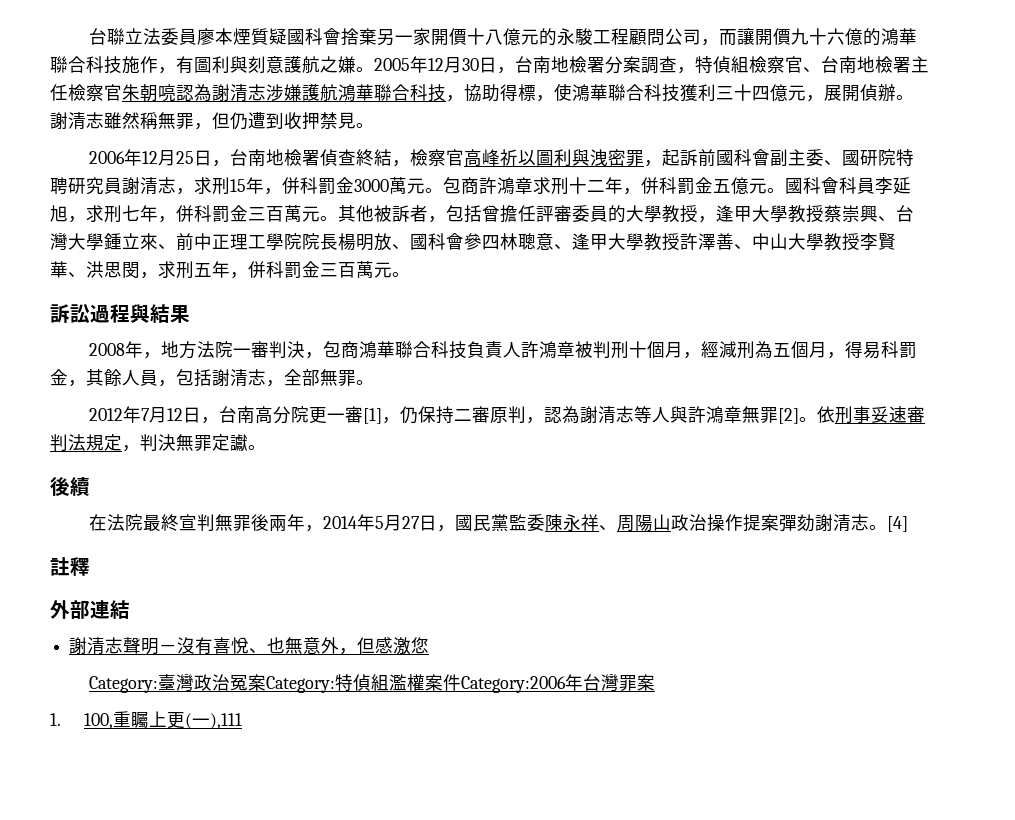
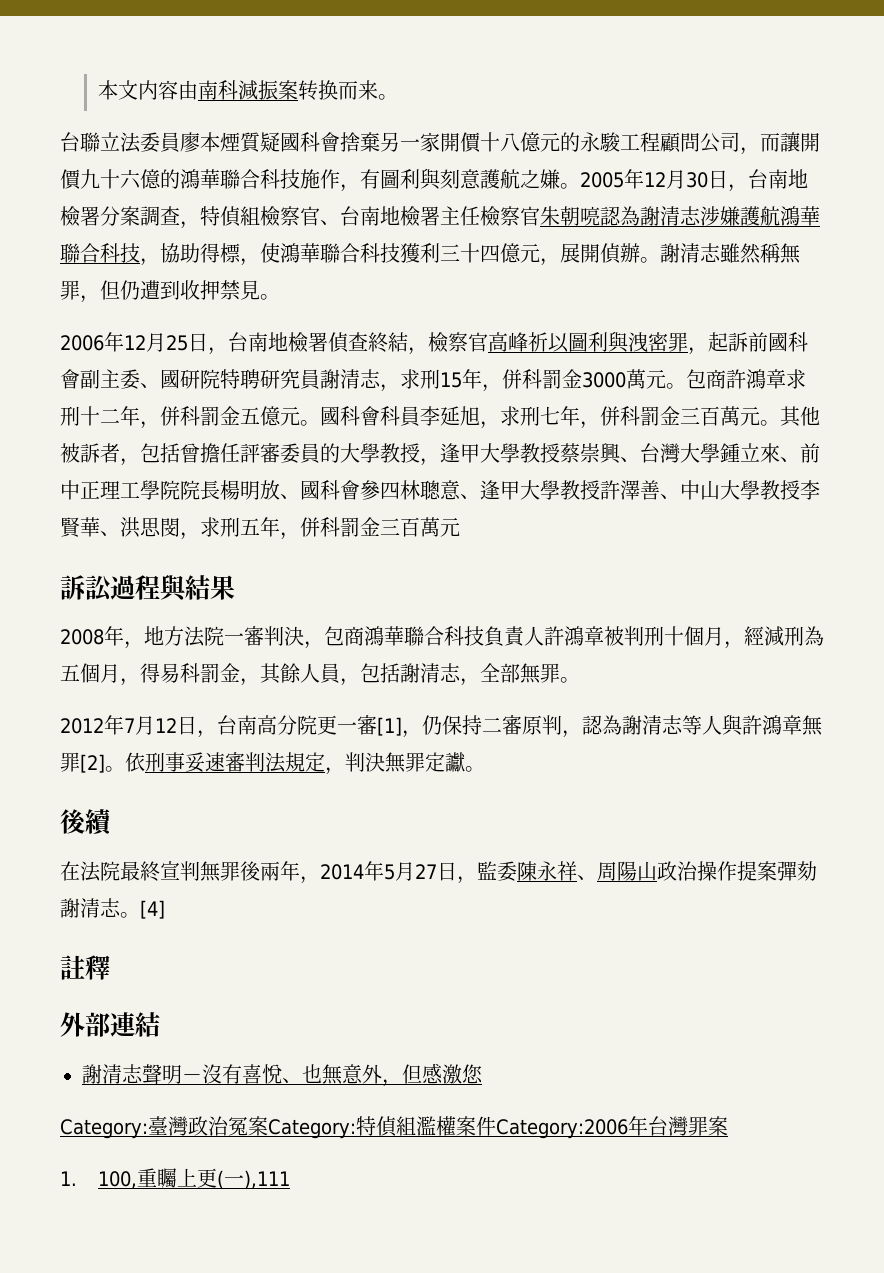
(88, 36) none -> [98,80,399,101] 本文内容由南科減振案转换而来。 //
[392,272,410,277] 。 -> (460, 527) none
[454,514,509,532] 國民黨 -> (477, 880) none

